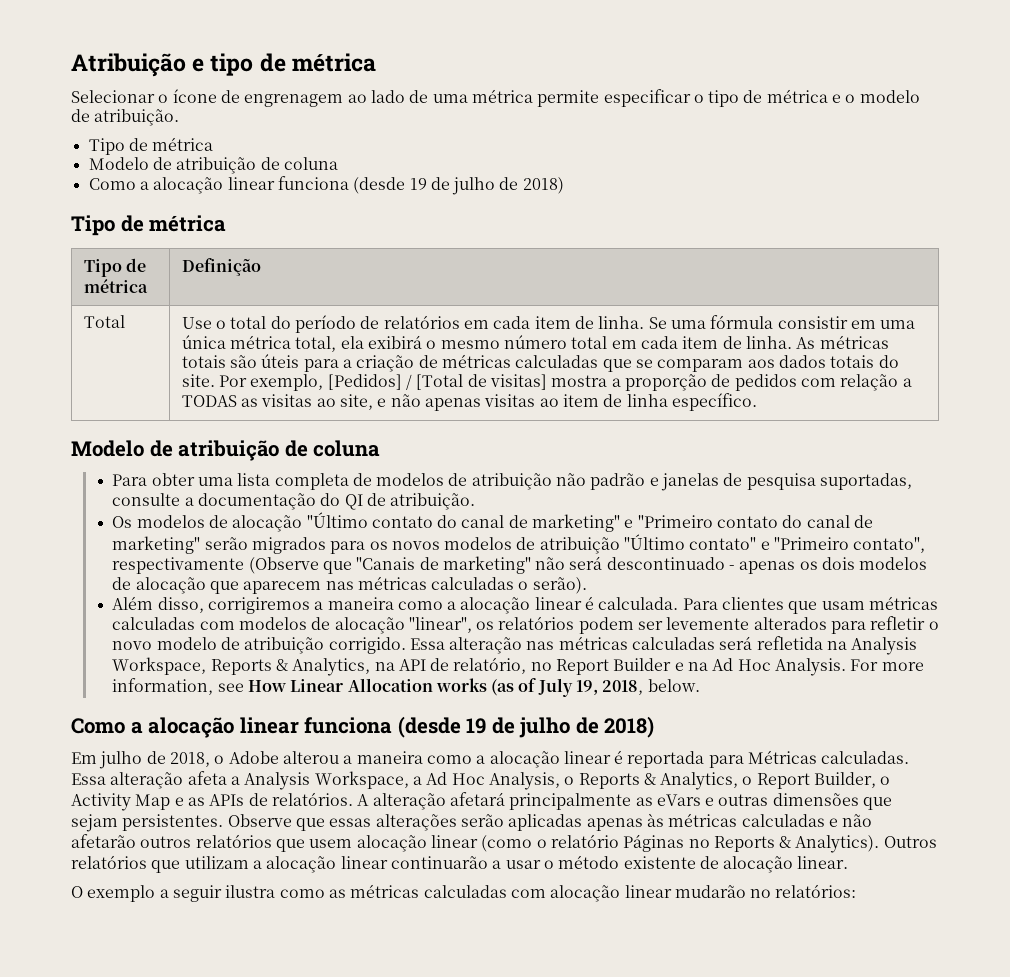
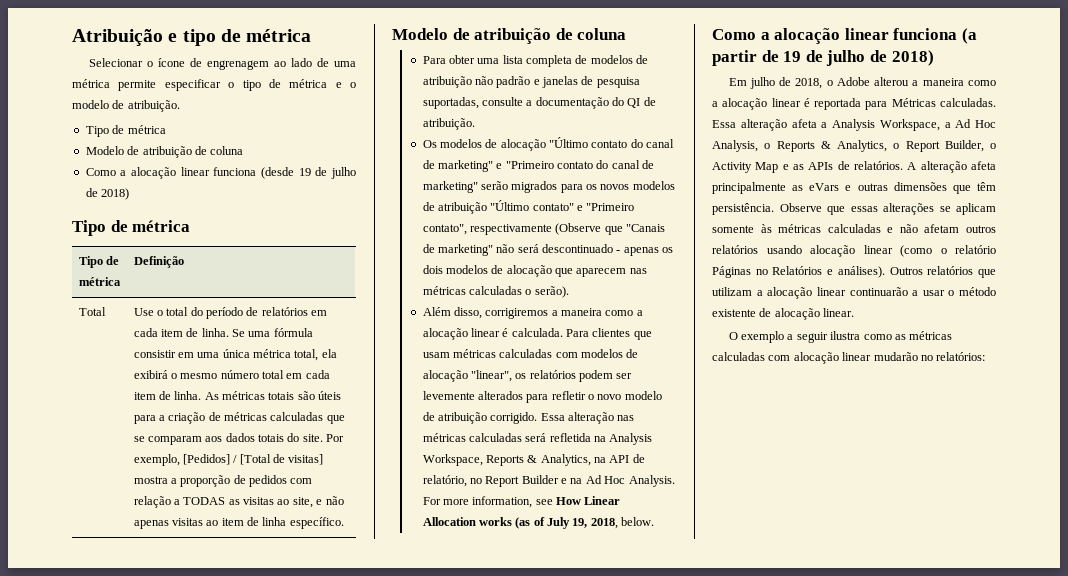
[397,716,461,738] (desde -> [961,28,977,44] [712,50,779,66] (a partir de
[449,792,505,806] afetará -> [971,161,996,170] afeta
[71,814,224,832] sejam persistentes. -> [977,182,996,191] [712,203,774,215] têm persistência.
[460,814,643,831] serão aplicadas apenas -> [939,203,996,215] [712,225,754,233] se aplicam somente
[71,834,136,848] afetarão -> [924,224,960,233] afetam
[275,839,353,852] que usem -> [766,245,802,254] usando
[713,835,880,853] Reports & Analytics). -> [772,266,885,278] Relatórios e análises).

